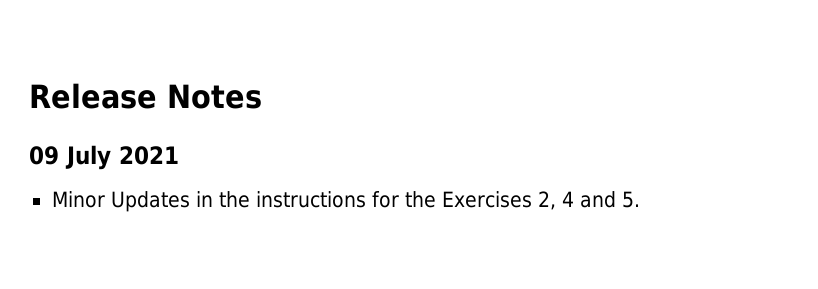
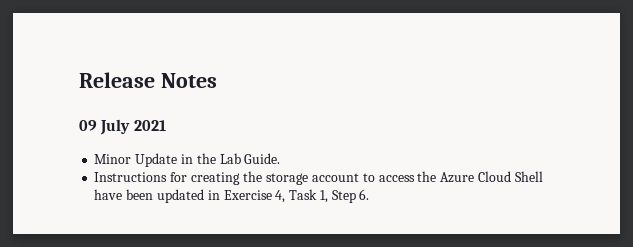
[110,191,190,212] Updates -> [135,153,178,167] Update
[255,191,640,210] instructions for the Exercises 2, 4 and 5. -> [219,153,281,164] [94,171,543,185] [94,189,370,203] Lab Guide. // Instructions for creating the storage account to access the Azure Cloud Shell have been updated in Exercise 4, Task 1, Step 6.

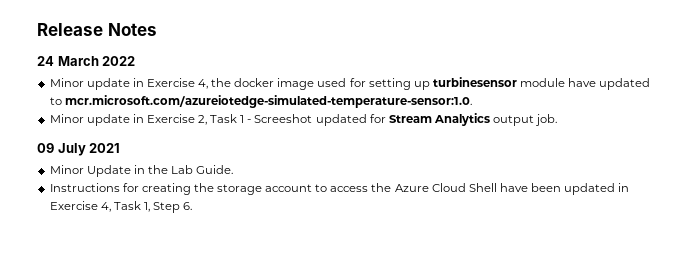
(217, 80) none -> [37,56,136,66] [49,77,651,90] [49,95,472,108] [49,113,558,126] // 24 March 2022 // Minor update in Exercise 4, the docker image used for setting up turbinesensor module have updated to mcr.microsoft.com/azureiotedge-simulated-temperature-sensor:1.0. // Minor update in Exercise 2, Task 1 - Screeshot updated for Stream Analytics output job.

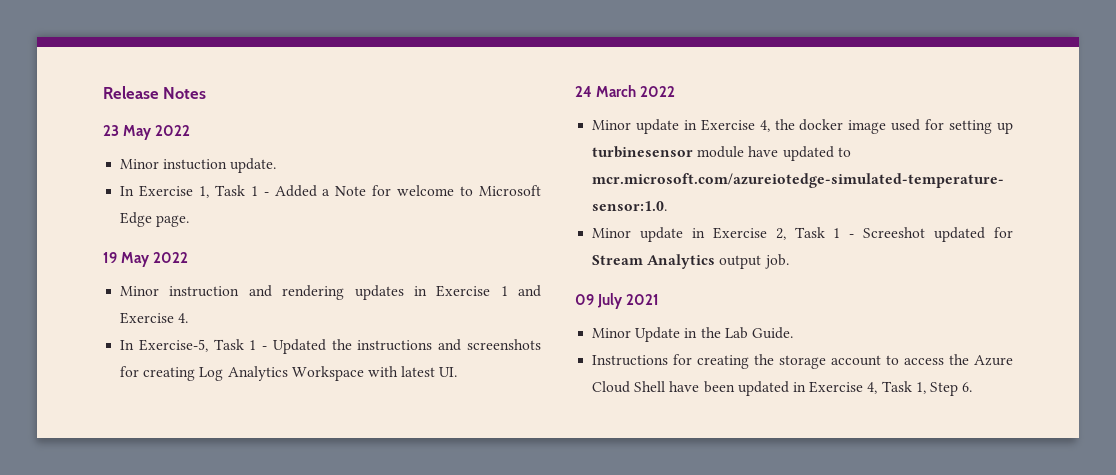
(157, 29) none -> [103,125,191,140] [120,158,277,173] [120,185,541,198] [120,212,190,227] [103,252,189,267] [120,285,541,300] [120,312,189,324] [120,339,541,354] [120,366,458,381] // 23 May 2022 // Minor instuction update. // In Exercise 1, Task 1 - Added a Note for welcome to Microsoft Edge page. // 19 May 2022 // Minor instruction and rendering updates in Exercise 1 and Exercise 4. // In Exercise-5, Task 1 - Updated the instructions and screenshots for creating Log Analytics Workspace with latest UI.

